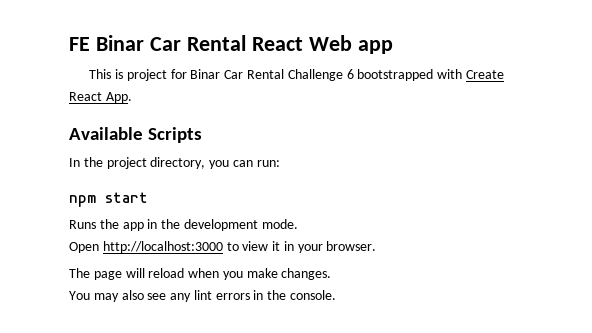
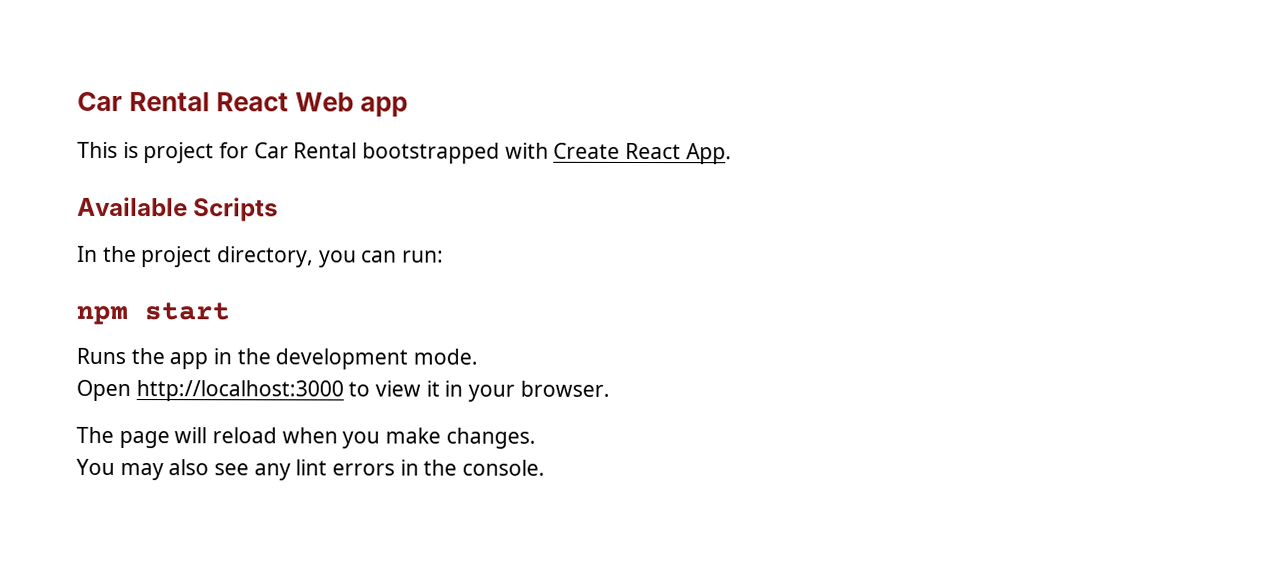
[69,35,144,51] FE Binar -> (77, 101) none
[190,69,354,81] Binar Car Rental Challenge 6 -> [253,142,358,159] Car Rental

